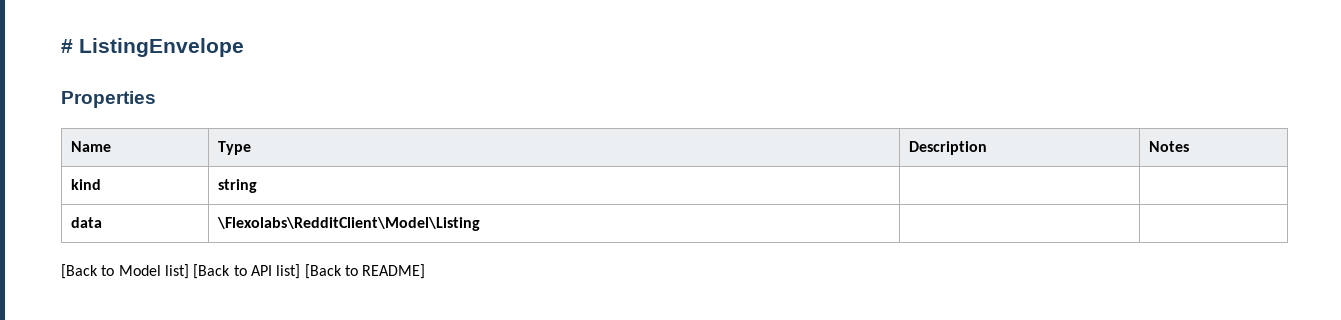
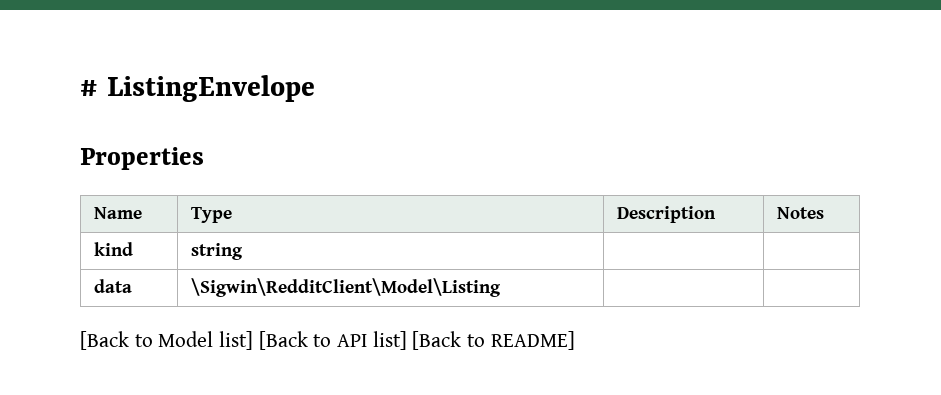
[216,217,480,231] \Flexolabs\RedditClient\Model\Listing -> [191,278,502,297] \Sigwin\RedditClient\Model\Listing

